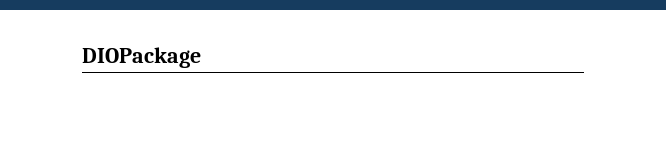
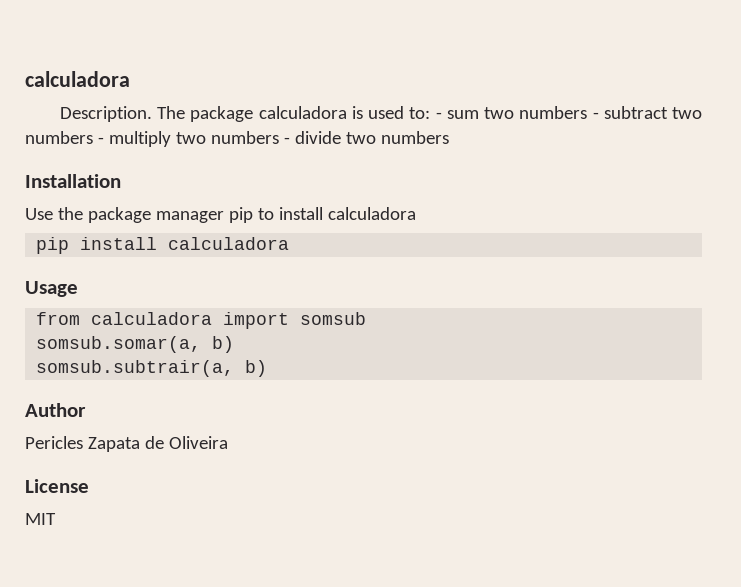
[82,47,201,68] DIOPackage -> [25,71,130,87] [59,106,702,122] [25,131,449,147] [25,174,121,188] [25,207,416,223] [36,237,290,254] [25,281,78,297] [36,312,367,329] [36,336,235,353] [36,360,268,377] [25,403,86,417] [25,436,228,452] [25,479,89,493] [25,513,56,525] calculadora // Description. The package calculadora is used to: - sum two numbers - subtract two numbers - multiply two numbers - divide two numbers // Installation // Use the package manager pip to install calculadora // pip install calculadora // Usage // from calculadora import somsub // somsub.somar(a, b) // somsub.subtrair(a, b) // Author // Pericles Zapata de Oliveira // License // MIT

